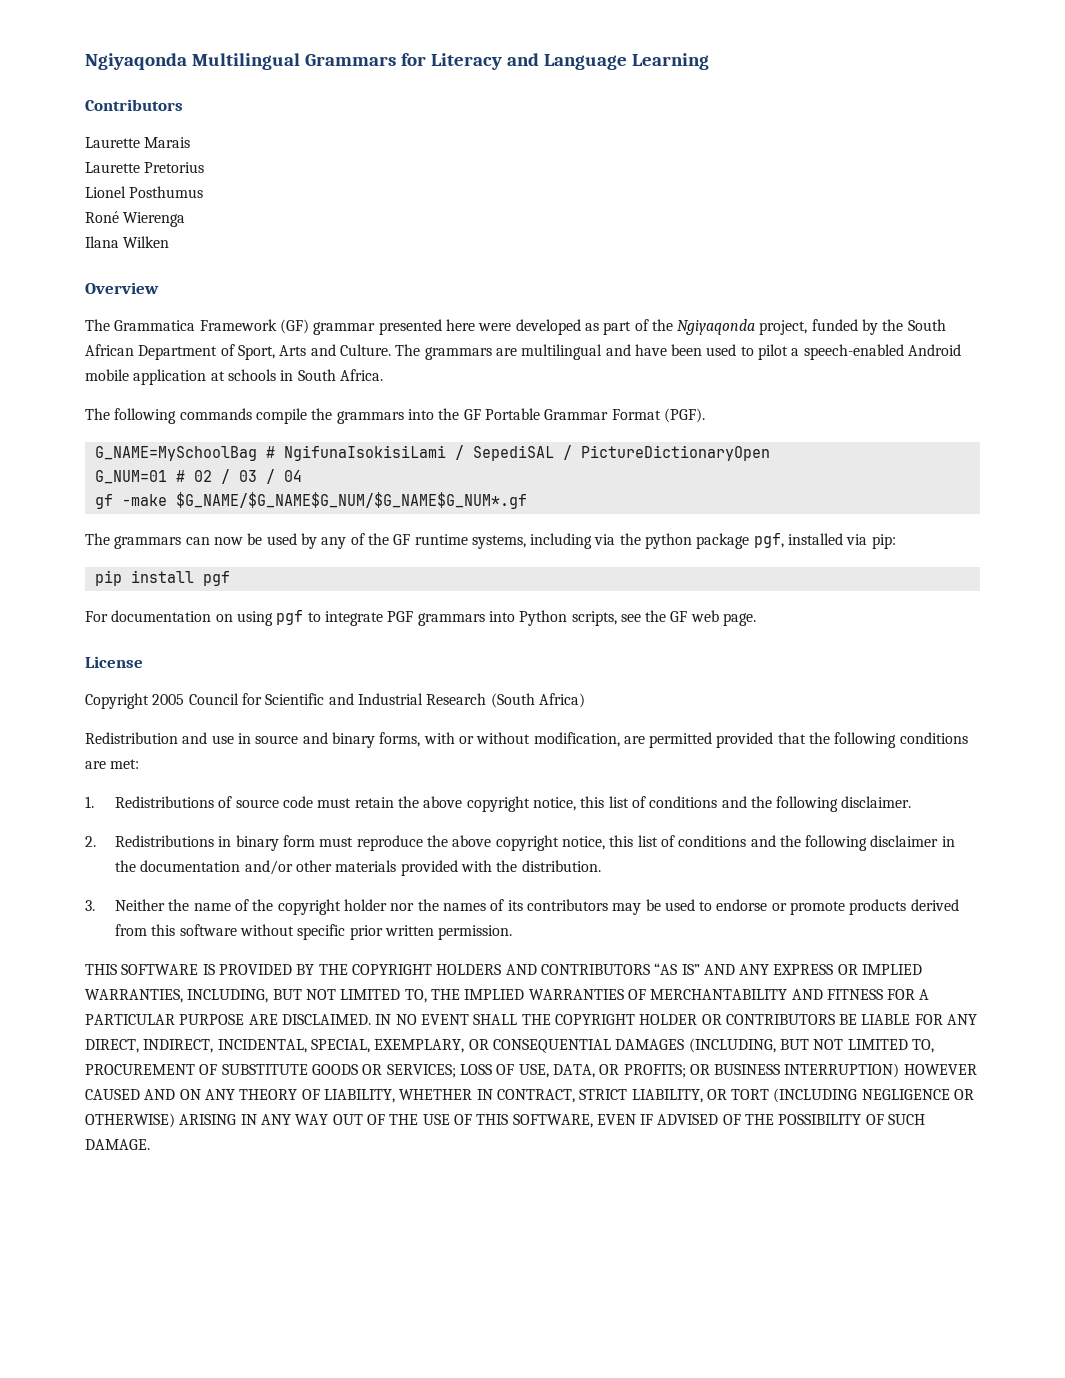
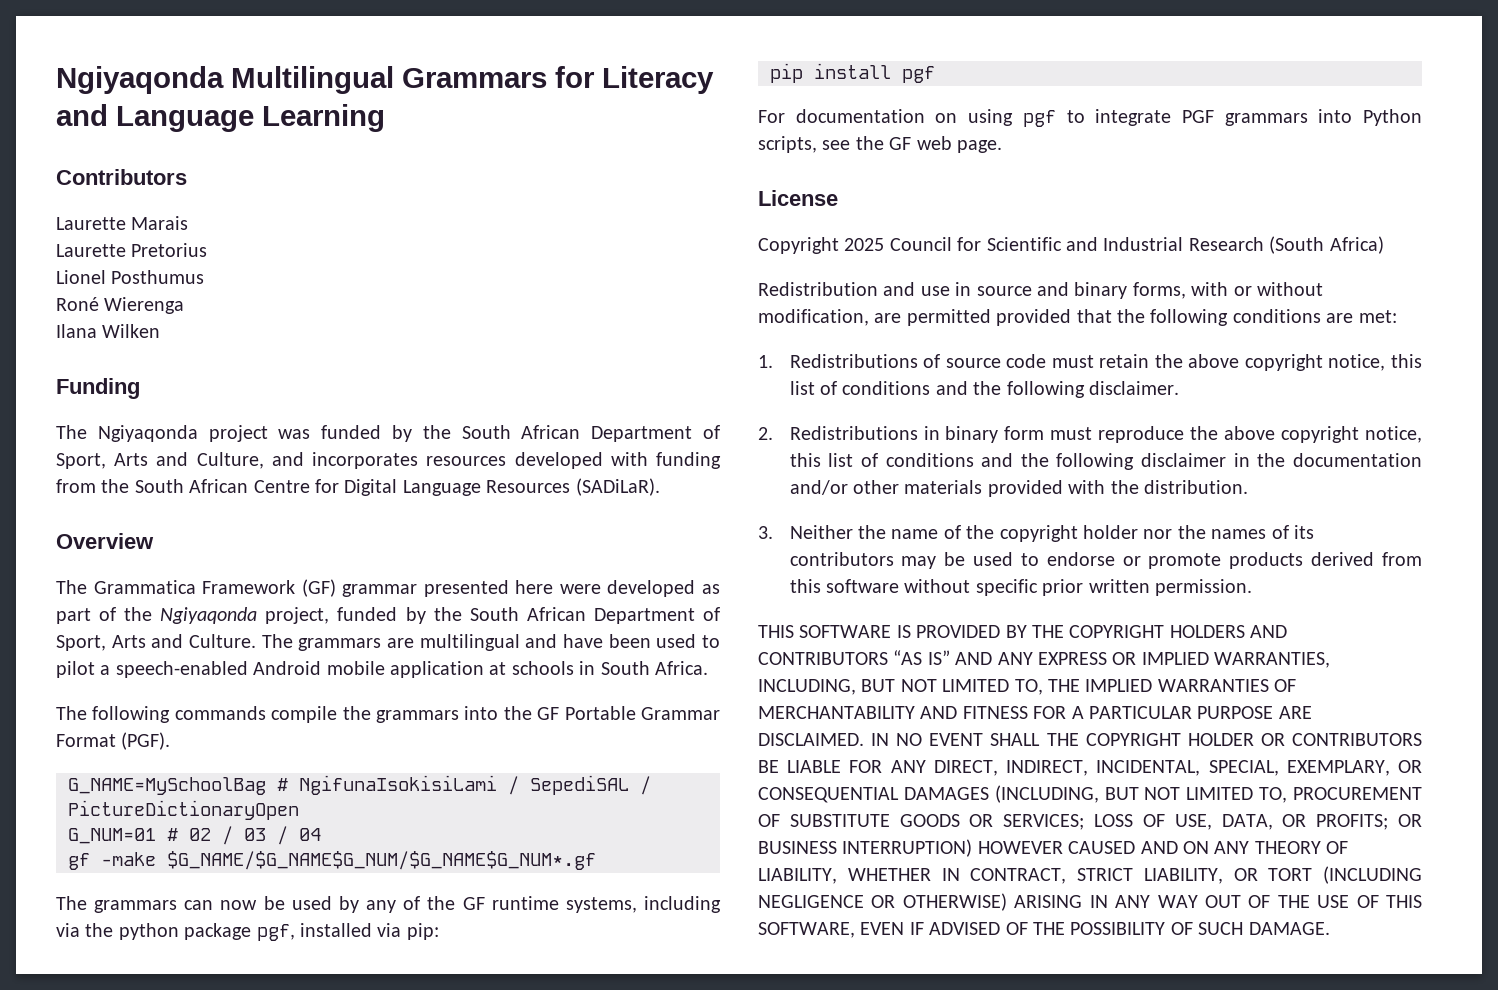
(170, 242) none -> [56,378,140,399] [56,425,720,442] [56,452,721,469] [56,478,660,496] // Funding // The Ngiyaqonda project was funded by the South African Department of Sport, Arts and Culture, and incorporates resources developed with funding from the South African Centre for Digital Language Resources (SADiLaR).
[152,694,185,705] 2005 -> [844,238,885,251] 2025

